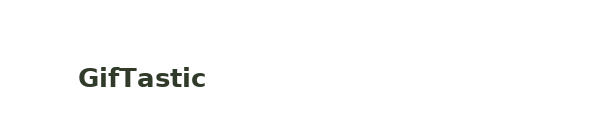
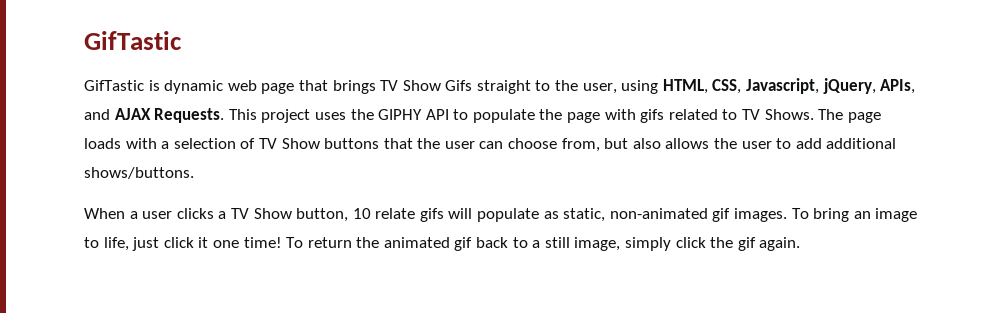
[78,67,206,87] GifTastic -> [84,31,182,50] [84,78,916,94] [84,108,881,123] [84,138,897,152] [84,167,194,179] [84,208,918,222] [84,237,801,251] GifTastic // GifTastic is dynamic web page that brings TV Show Gifs straight to the user, using HTML, CSS, Javascript, jQuery, APIs, and AJAX Requests. This project uses the GIPHY API to populate the page with gifs related to TV Shows. The page loads with a selection of TV Show buttons that the user can choose from, but also allows the user to add additional shows/buttons. // When a user clicks a TV Show button, 10 relate gifs will populate as static, non-animated gif images. To bring an image to life, just click it one time! To return the animated gif back to a still image, simply click the gif again.

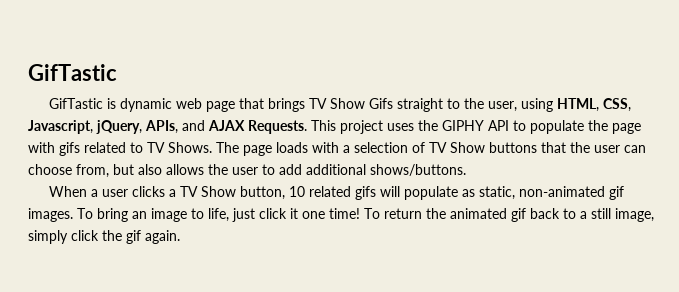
[375,208,416,219] relate -> [308,186,351,197] related

